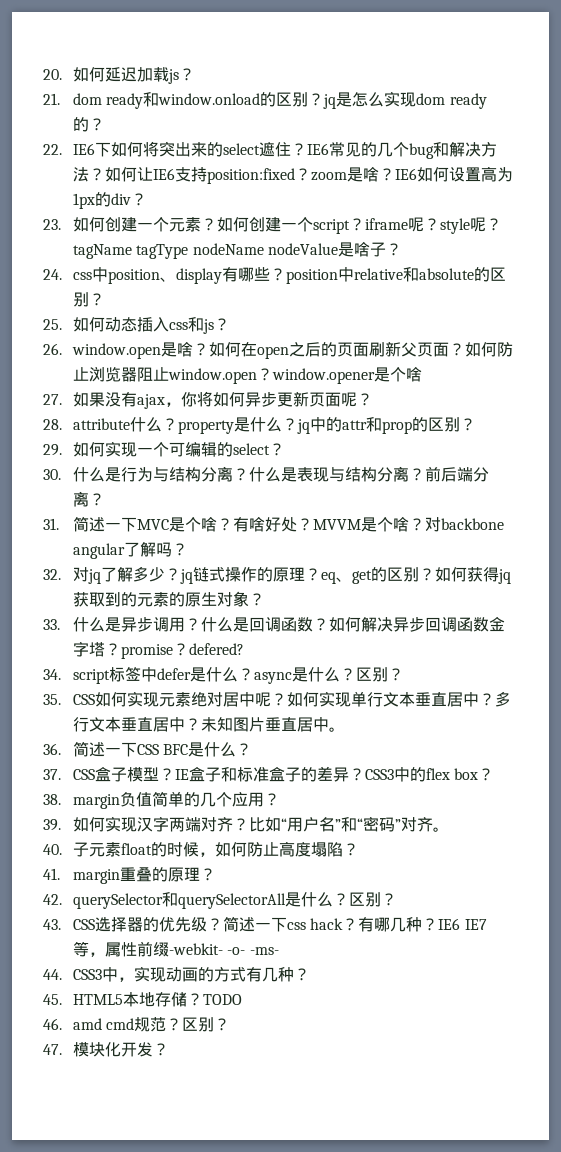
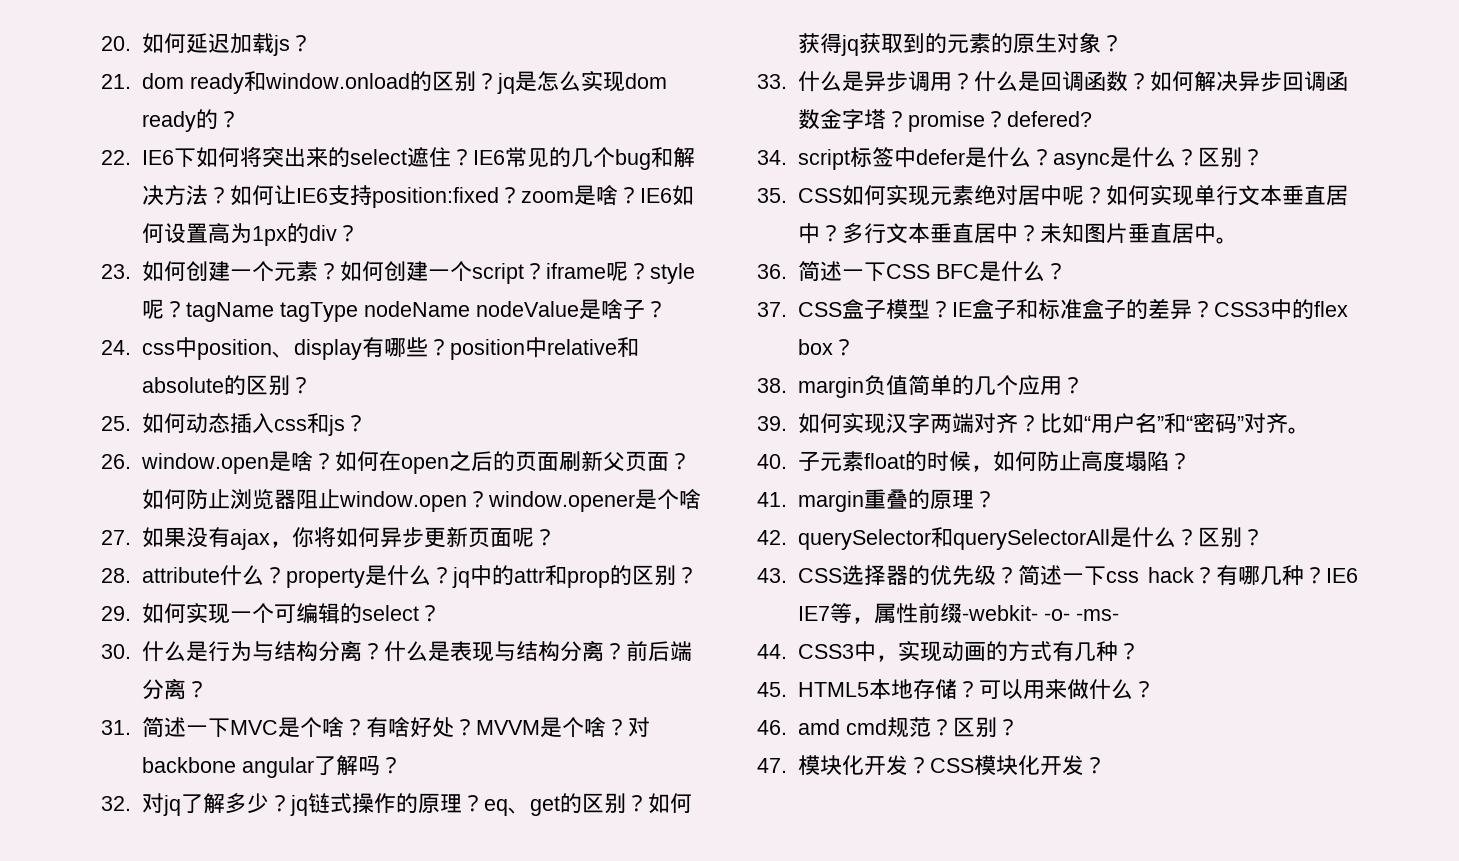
[203,994,243,1005] TODO -> [978,679,1155,700] 可以用来做什么？
(170, 1049) none -> [929,755,1106,776] CSS模块化开发？

